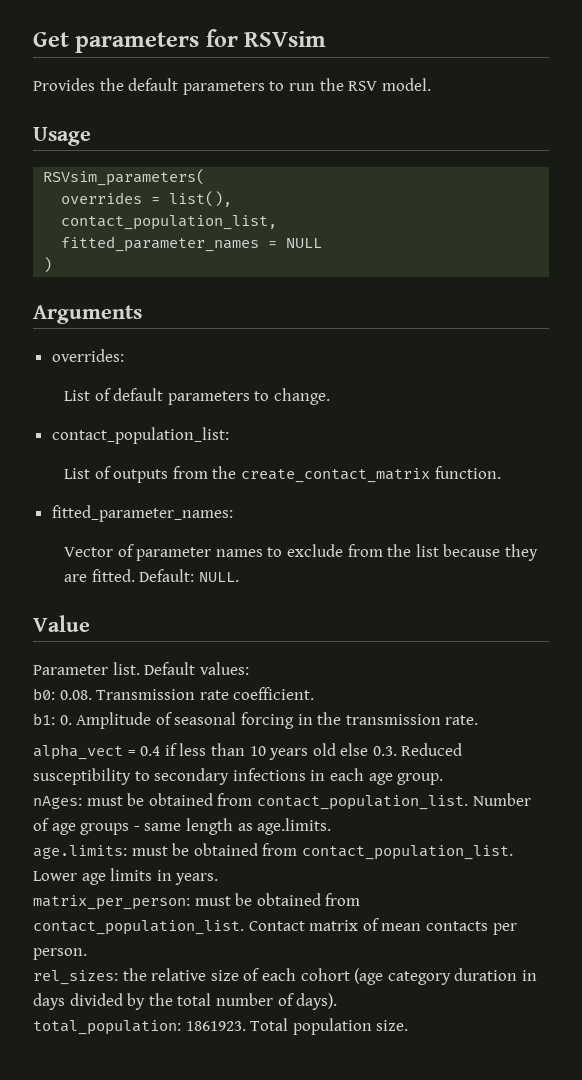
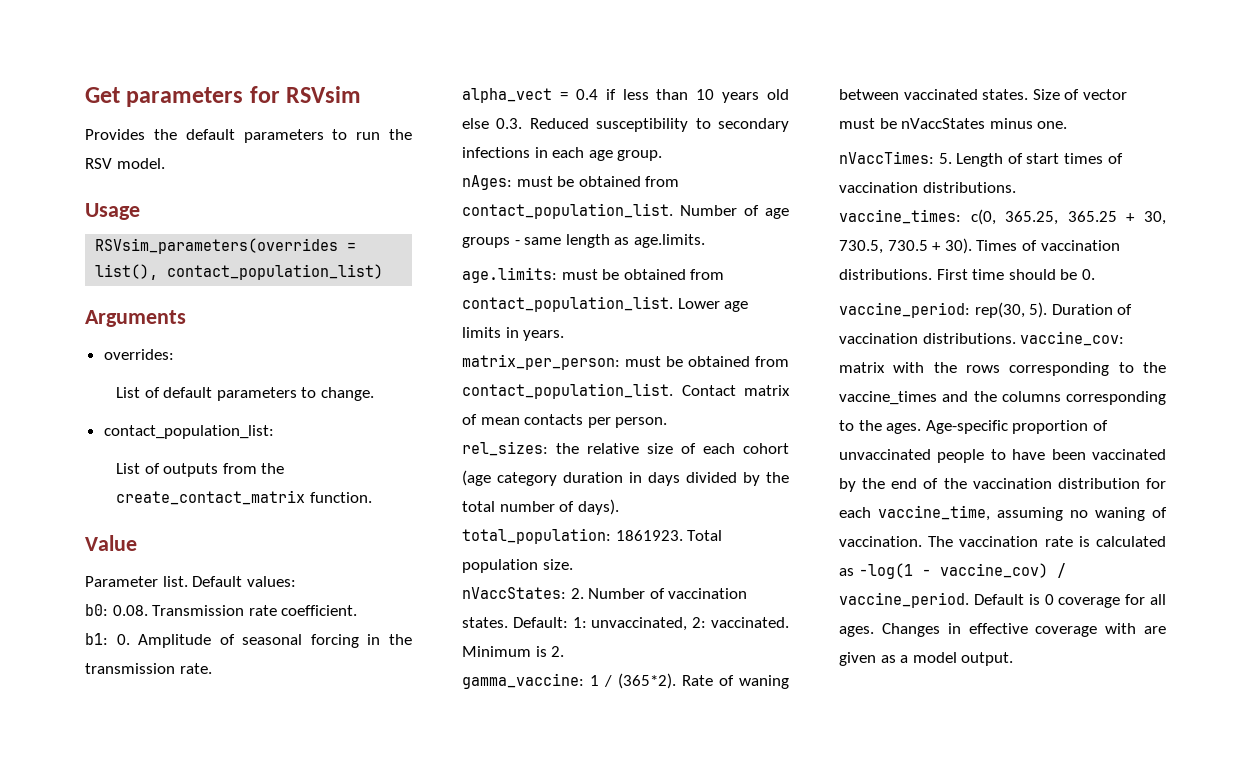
[43,169,206,186] [61,192,143,204] RSVsim_parameters( // overrides -> [95,238,339,254] RSVsim_parameters(overrides
[61,215,278,230] [61,236,323,252] [43,257,53,273] // contact_population_list, // fitted_parameter_names = NULL // ) -> [167,264,384,280] contact_population_list)
[51,505,233,522] [64,544,538,561] [64,569,239,582] // fitted_parameter_names: // Vector of parameter names to exclude from the list because they are fitted. Default: NULL. -> (372, 497) none
(409, 1025) none -> [462,587,748,599] [462,617,789,631] [462,646,565,657] [462,673,789,689] [839,89,1127,100] [839,118,1068,129] [839,151,1123,167] [839,182,1016,193] [839,209,1166,225] [839,238,1120,254] [839,269,1095,280] [839,302,1133,318] [839,331,1125,346] [839,362,1166,376] [839,391,1166,405] [839,420,1108,434] [839,449,1166,463] [839,478,1166,492] [839,505,1167,521] [839,536,1166,547] [839,563,1066,579] [839,592,1166,608] [839,623,1166,637] [839,652,1014,666] // nVaccStates: 2. Number of vaccination states. Default: 1: unvaccinated, 2: vaccinated. Minimum is 2. // gamma_vaccine: 1 / (365*2). Rate of waning between vaccinated states. Size of vector must be nVaccStates minus one. // nVaccTimes: 5. Length of start times of vaccination distributions. // vaccine_times: c(0, 365.25, 365.25 + 30, 730.5, 730.5 + 30). Times of vaccination distributions. First time should be 0. // vaccine_period: rep(30, 5). Duration of vaccination distributions. vaccine_cov: matrix with the rows corresponding to the vaccine_times and the columns corresponding to the ages. Age-specific proportion of unvaccinated people to have been vaccinated by the end of the vaccination distribution for each vaccine_time, assuming no waning of vaccination. The vaccination rate is calculated as -log(1 - vaccine_cov) / vaccine_period. Default is 0 coverage for all ages. Changes in effective coverage with are given as a model output.

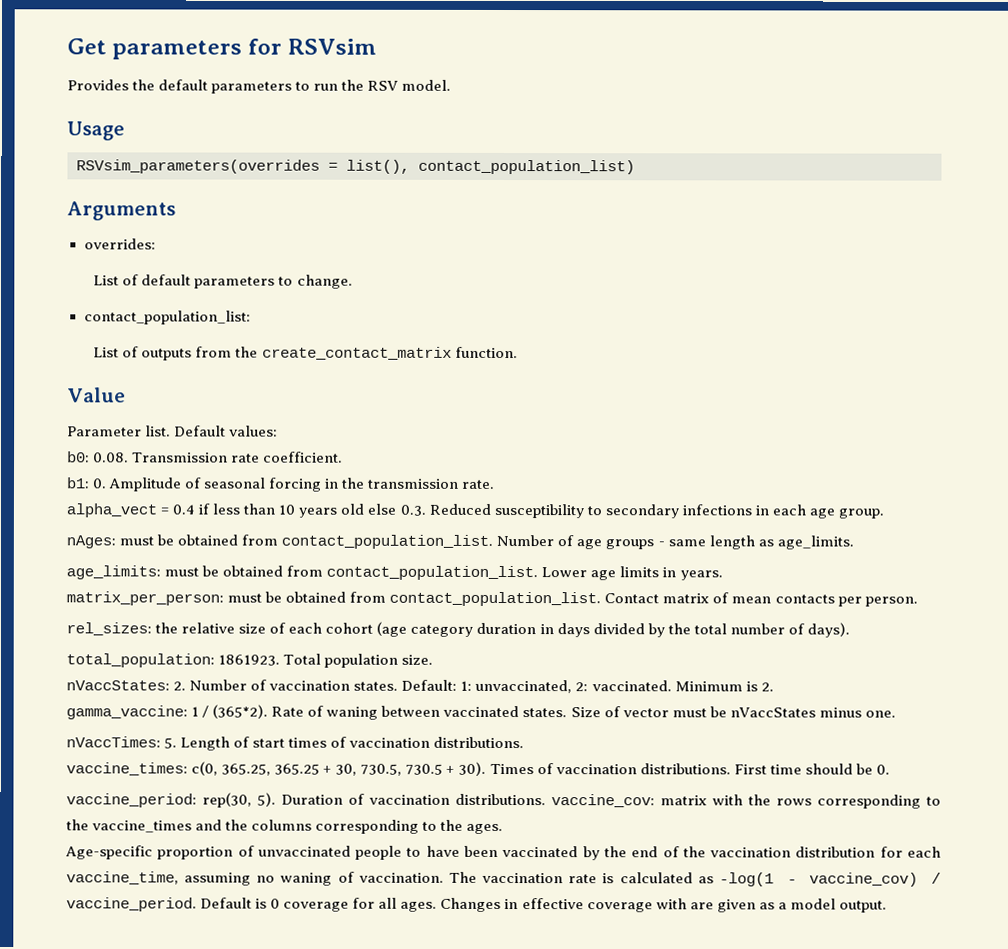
[633,234,705,248] [462,267,557,283] age.limits. // age.limits: -> [776,535,854,550] [66,565,161,580] age_limits. // age_limits:
(922, 428) none -> (504, 828) //

